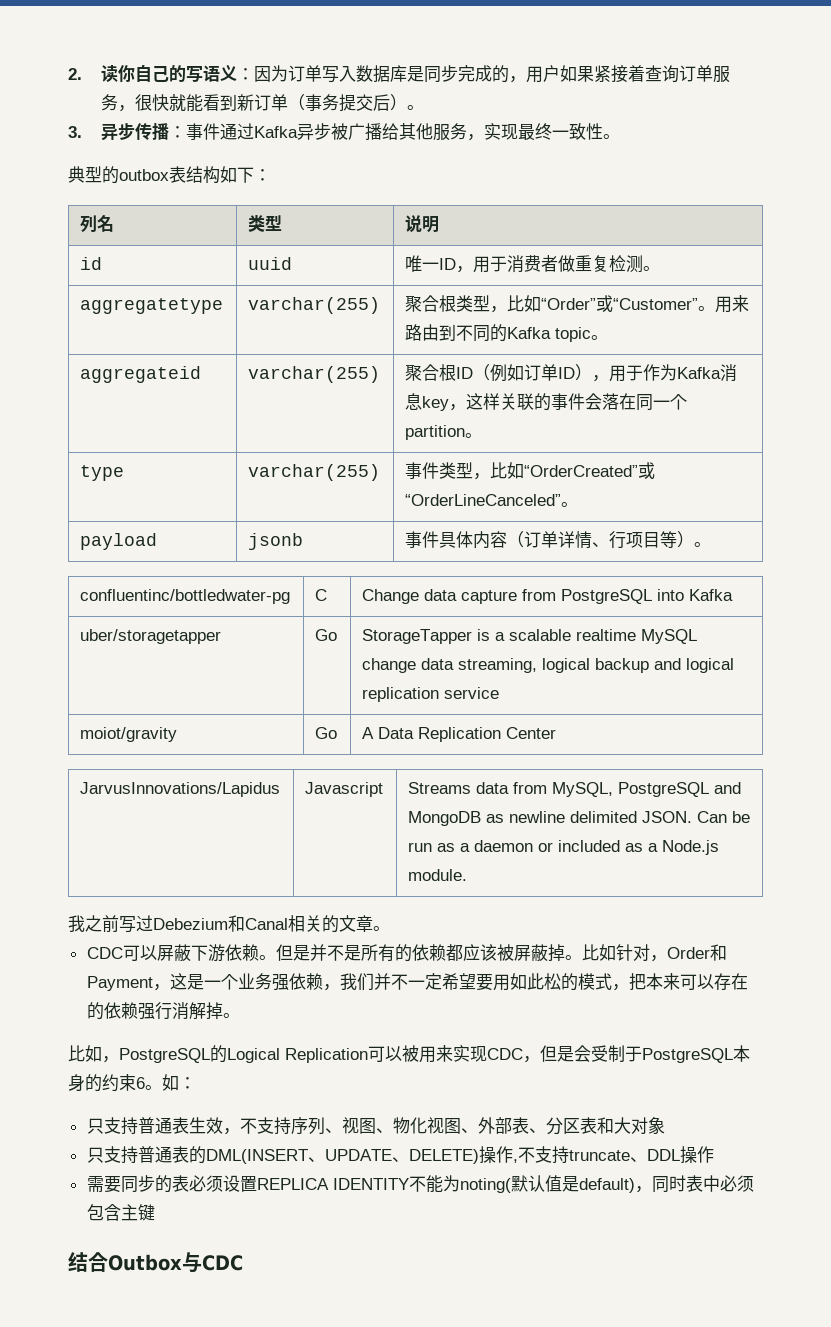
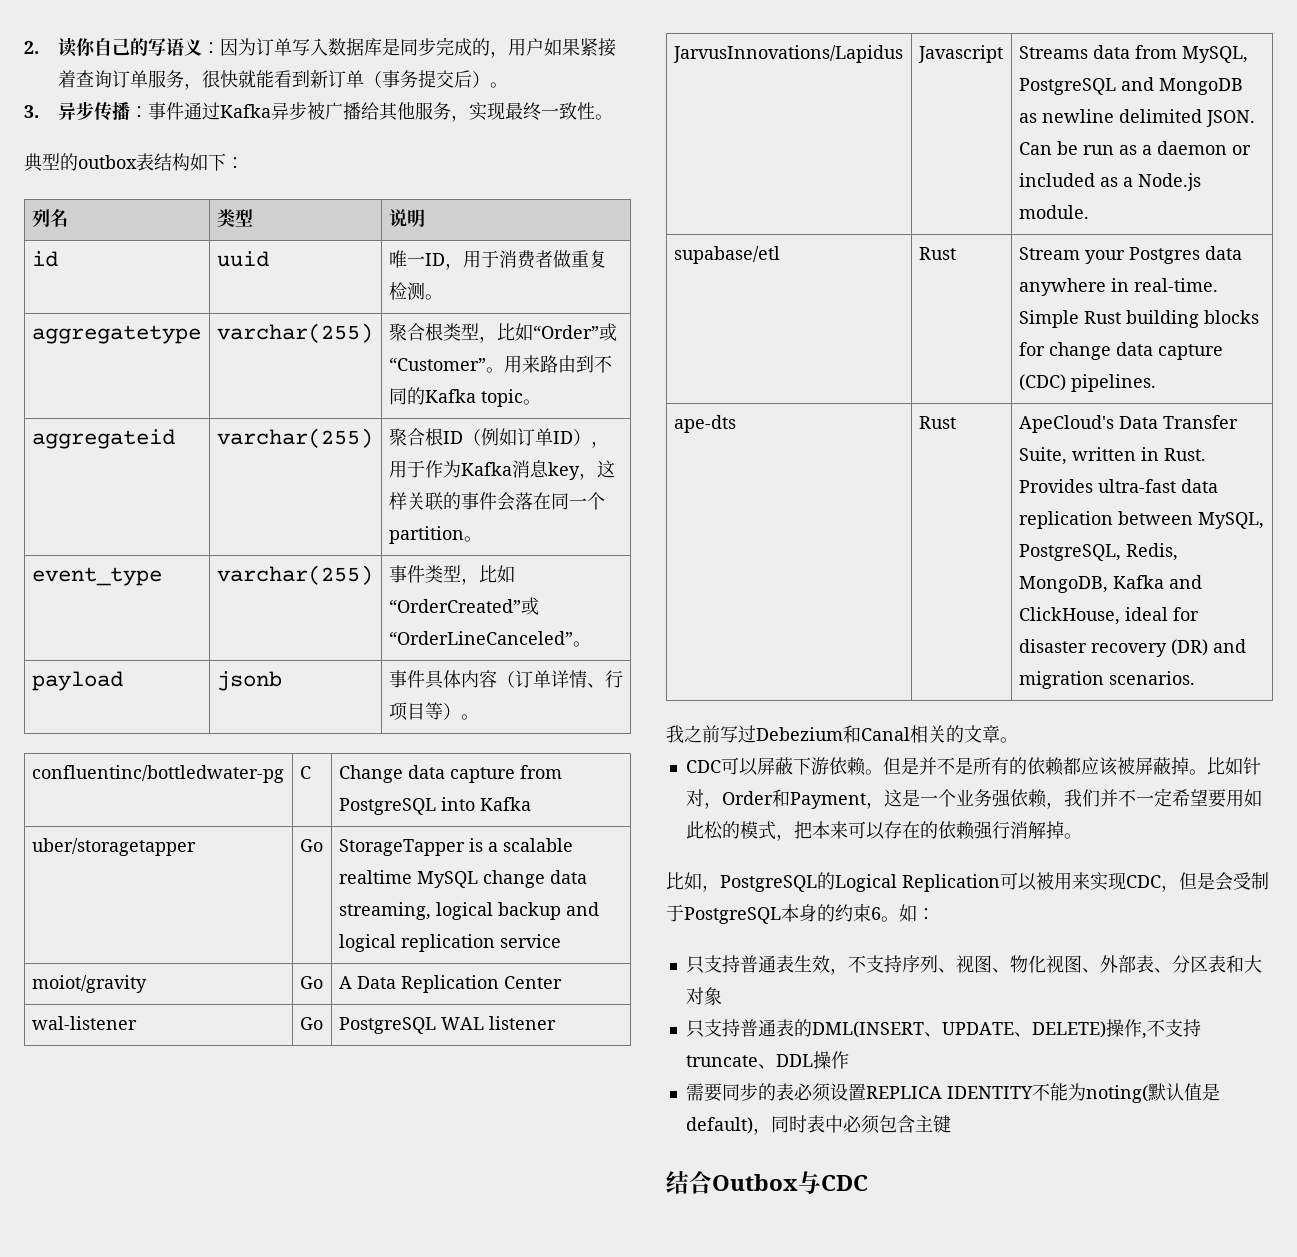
[80,465,125,481] type -> [31,567,162,586] event_type
(557, 733) none -> [31,1016,137,1030] [299,1017,323,1030] [338,1016,556,1034] // wal-listener | Go | PostgreSQL WAL listener
(468, 875) none -> [673,246,780,264] [918,247,956,260] [1018,246,1242,264] [1018,278,1218,296] [1018,310,1259,328] [1018,342,1223,360] [1018,374,1156,392] [673,415,736,433] [918,416,956,429] [1018,415,1238,433] [1018,447,1206,465] [1018,479,1218,493] [1018,511,1264,529] [1018,543,1178,561] [1018,575,1202,593] [1018,607,1199,625] [1018,639,1246,657] [1018,671,1195,689] // supabase/etl | Rust | Stream your Postgres data anywhere in real-time. Simple Rust building blocks for change data capture (CDC) pipelines. // ape-dts | Rust | ApeCloud's Data Transfer Suite, written in Rust. Provides ultra-fast data replication between MySQL, PostgreSQL, Redis, MongoDB, Kafka and ClickHouse, ideal for disaster recovery (DR) and migration scenarios.

